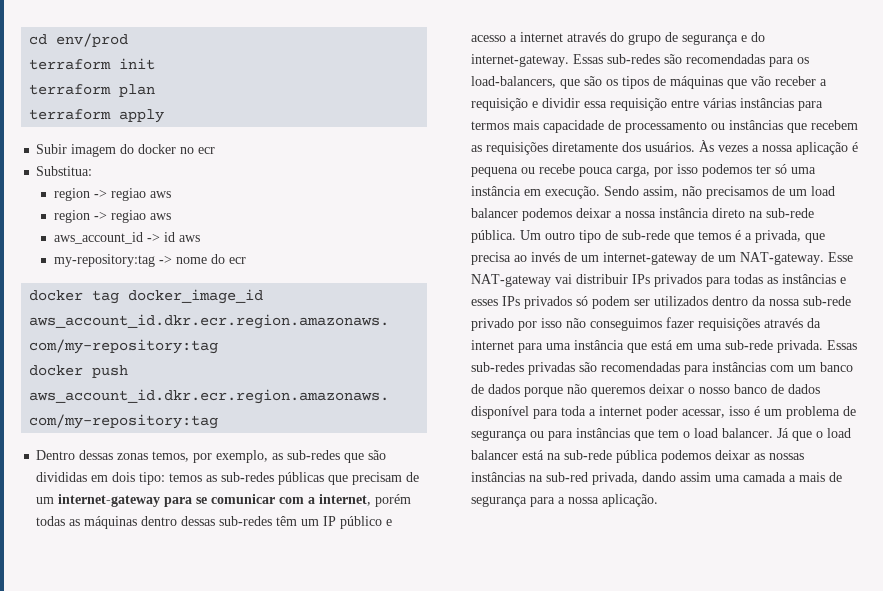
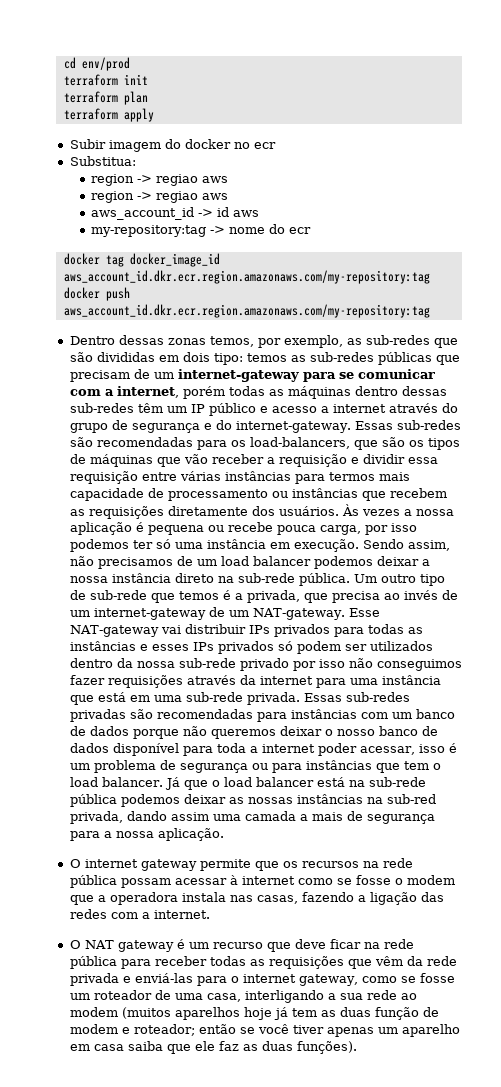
(659, 500) none -> [69,858,413,871] [69,875,455,888] [69,892,444,905] [69,909,210,919] [69,939,414,952] [69,956,457,969] [69,973,455,986] [69,990,417,1003] [69,1007,439,1020] [69,1024,460,1037] [69,1041,357,1054] // O internet gateway permite que os recursos na rede pública possam acessar à internet como se fosse o modem que a operadora instala nas casas, fazendo a ligação das redes com a internet. // O NAT gateway é um recurso que deve ficar na rede pública para receber todas as requisições que vêm da rede privada e enviá-las para o internet gateway, como se fosse um roteador de uma casa, interligando a sua rede ao modem (muitos aparelhos hoje já tem as duas função de modem e roteador; então se você tiver apenas um aparelho em casa saiba que ele faz as duas funções).

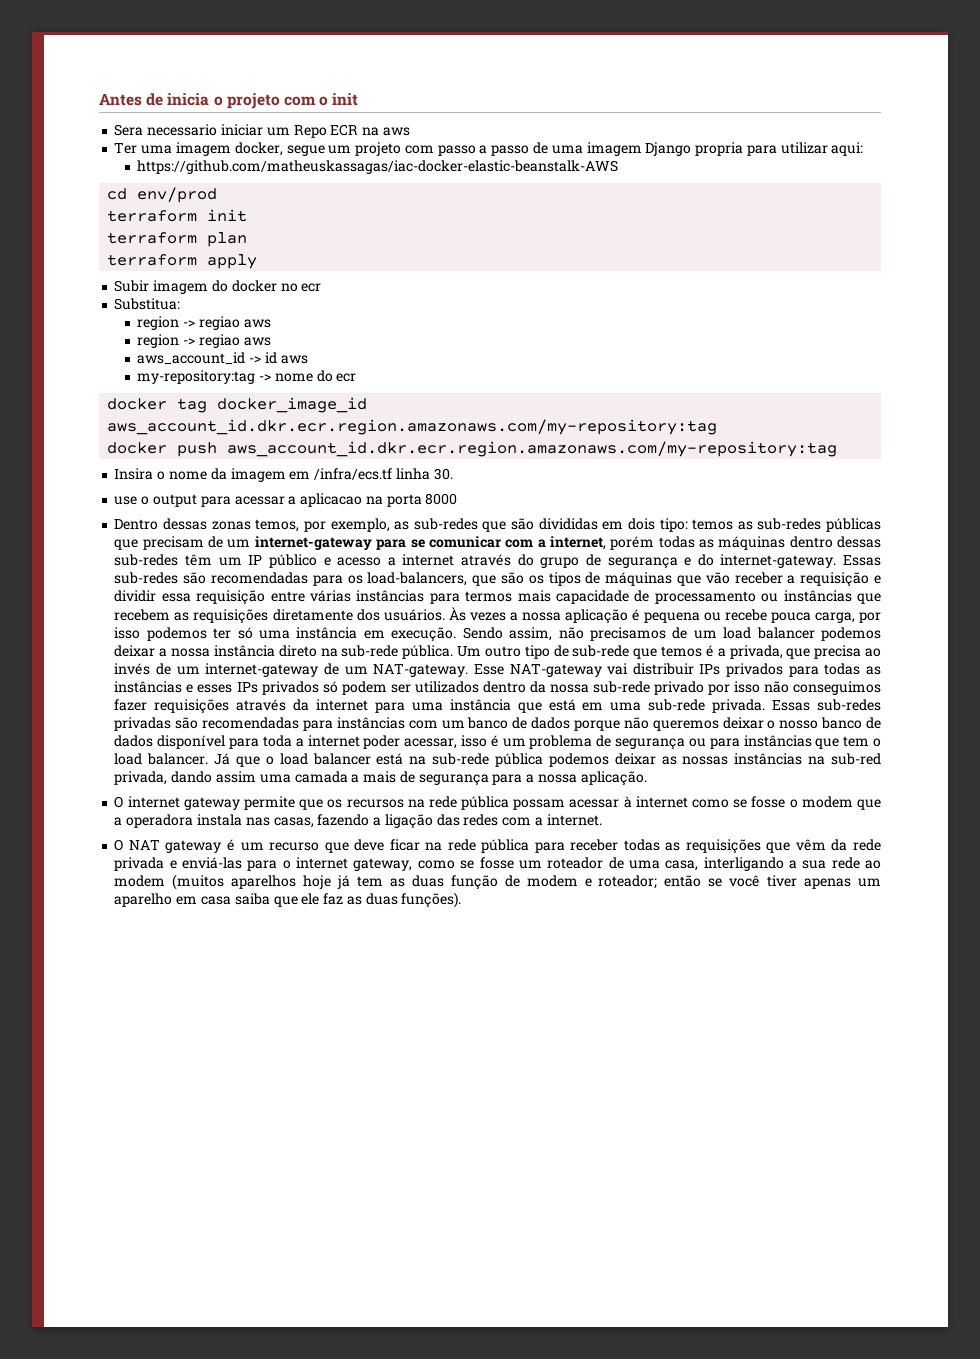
(63, 63) none -> [99,93,359,109] [114,124,410,138] [114,142,864,156] [137,160,619,174] Antes de inicia o projeto com o init // Sera necessario iniciar um Repo ECR na aws // Ter uma imagem docker, segue um projeto com passo a passo de uma imagem Django propria para utilizar aqui: // https://github.com/matheuskassagas/iac-docker-elastic-beanstalk-AWS //
(430, 311) none -> [114,468,453,482] [114,493,458,507] // Insira o nome da imagem em /infra/ecs.tf linha 30. // use o output para acessar a aplicacao na porta 8000

